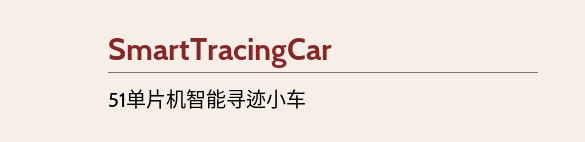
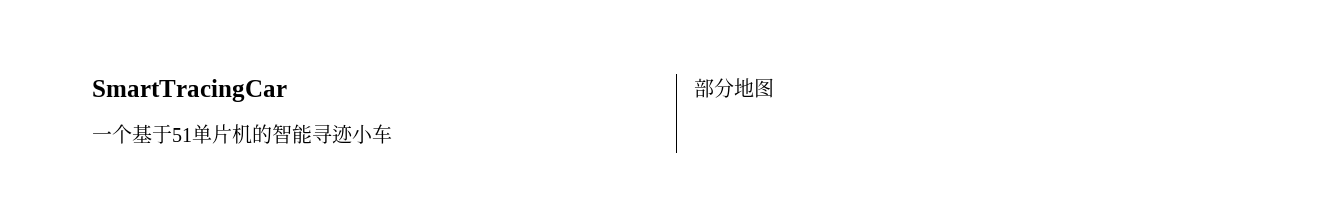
(332, 53) none -> [92,124,172,144] 一个基于
(186, 99) none -> [252,124,272,144] 的
(306, 99) none -> [694,78,774,98] // 部分地图

